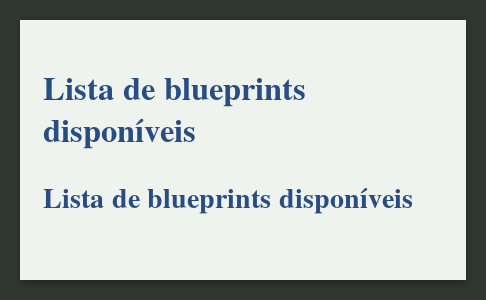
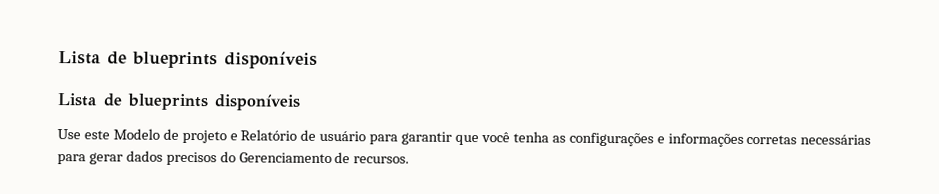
(413, 200) none -> [57,128,872,147] [57,150,410,166] // Use este Modelo de projeto e Relatório de usuário para garantir que você tenha as configurações e informações corretas necessárias para gerar dados precisos do Gerenciamento de recursos.

